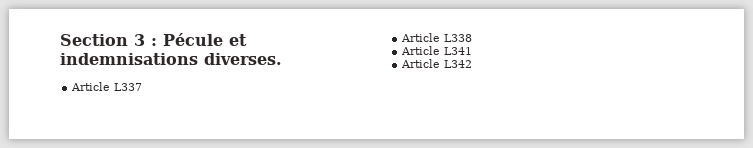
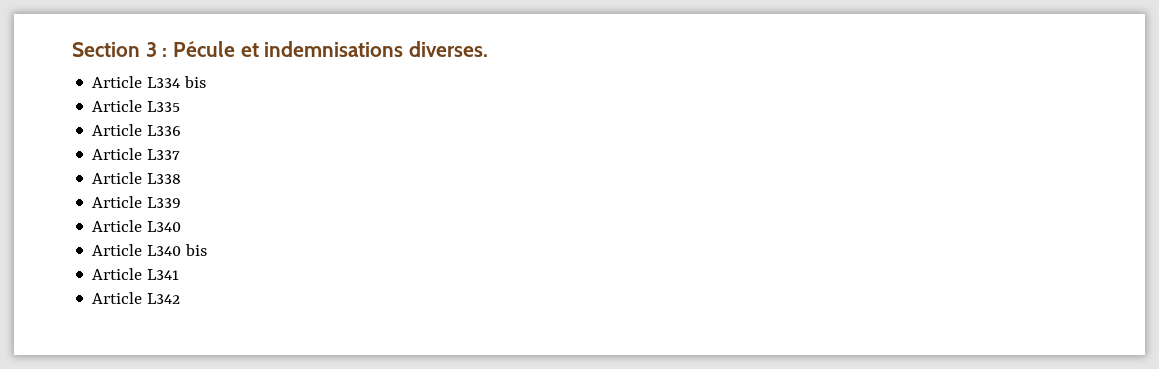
[114,83,143,91] [401,33,473,42] L337 // Article L338 -> [147,76,207,88] [92,100,181,112] [92,124,182,136] [92,148,181,160] [92,172,182,184] [92,196,182,208] [92,220,182,232] [92,244,208,256] L334 bis // Article L335 // Article L336 // Article L337 // Article L338 // Article L339 // Article L340 // Article L340 bis

